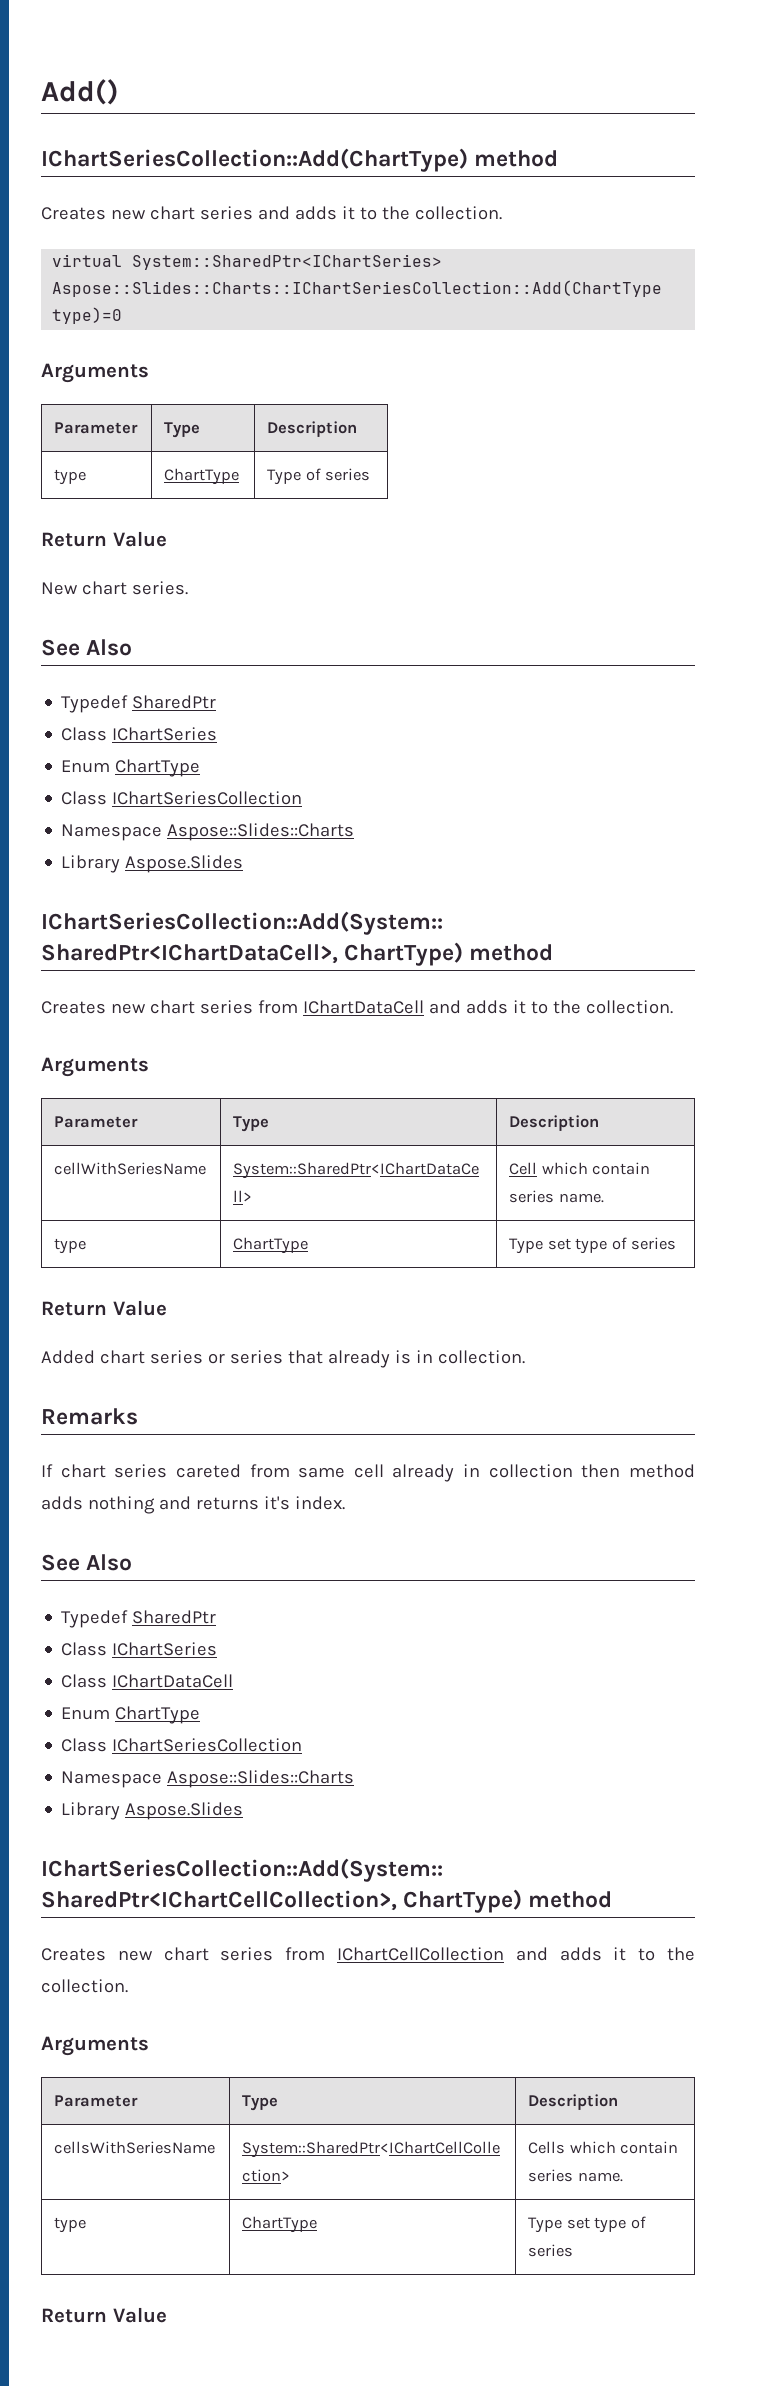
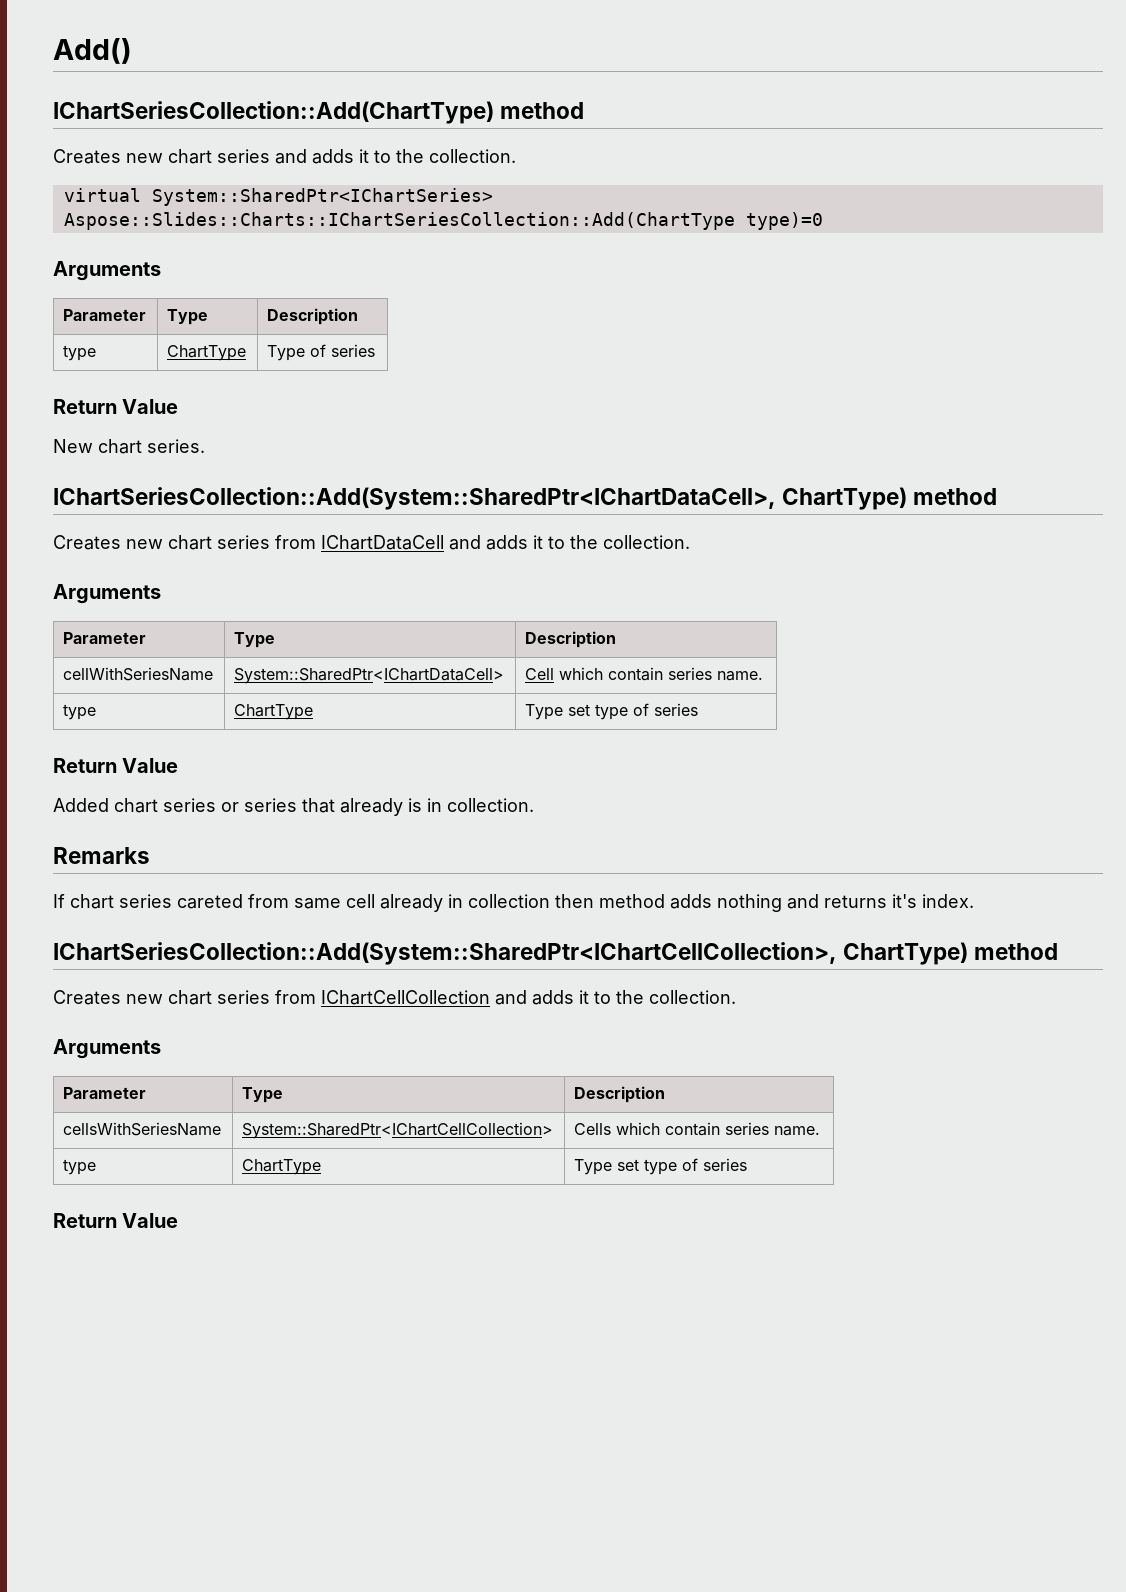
[41,639,133,656] [61,695,217,713] [61,727,218,741] [61,759,201,777] [61,791,303,805] [61,823,355,841] [61,855,244,873] // See Also // Typedef SharedPtr // Class IChartSeries // Enum ChartType // Class IChartSeriesCollection // Namespace Aspose::Slides::Charts // Library Aspose.Slides -> (205, 446) none
[41,1554,133,1571] [61,1610,217,1628] [61,1642,218,1656] [61,1674,234,1688] [61,1706,201,1724] [61,1738,303,1752] [61,1770,355,1788] [61,1802,244,1820] // See Also // Typedef SharedPtr // Class IChartSeries // Class IChartDataCell // Enum ChartType // Class IChartSeriesCollection // Namespace Aspose::Slides::Charts // Library Aspose.Slides -> (974, 901) none

